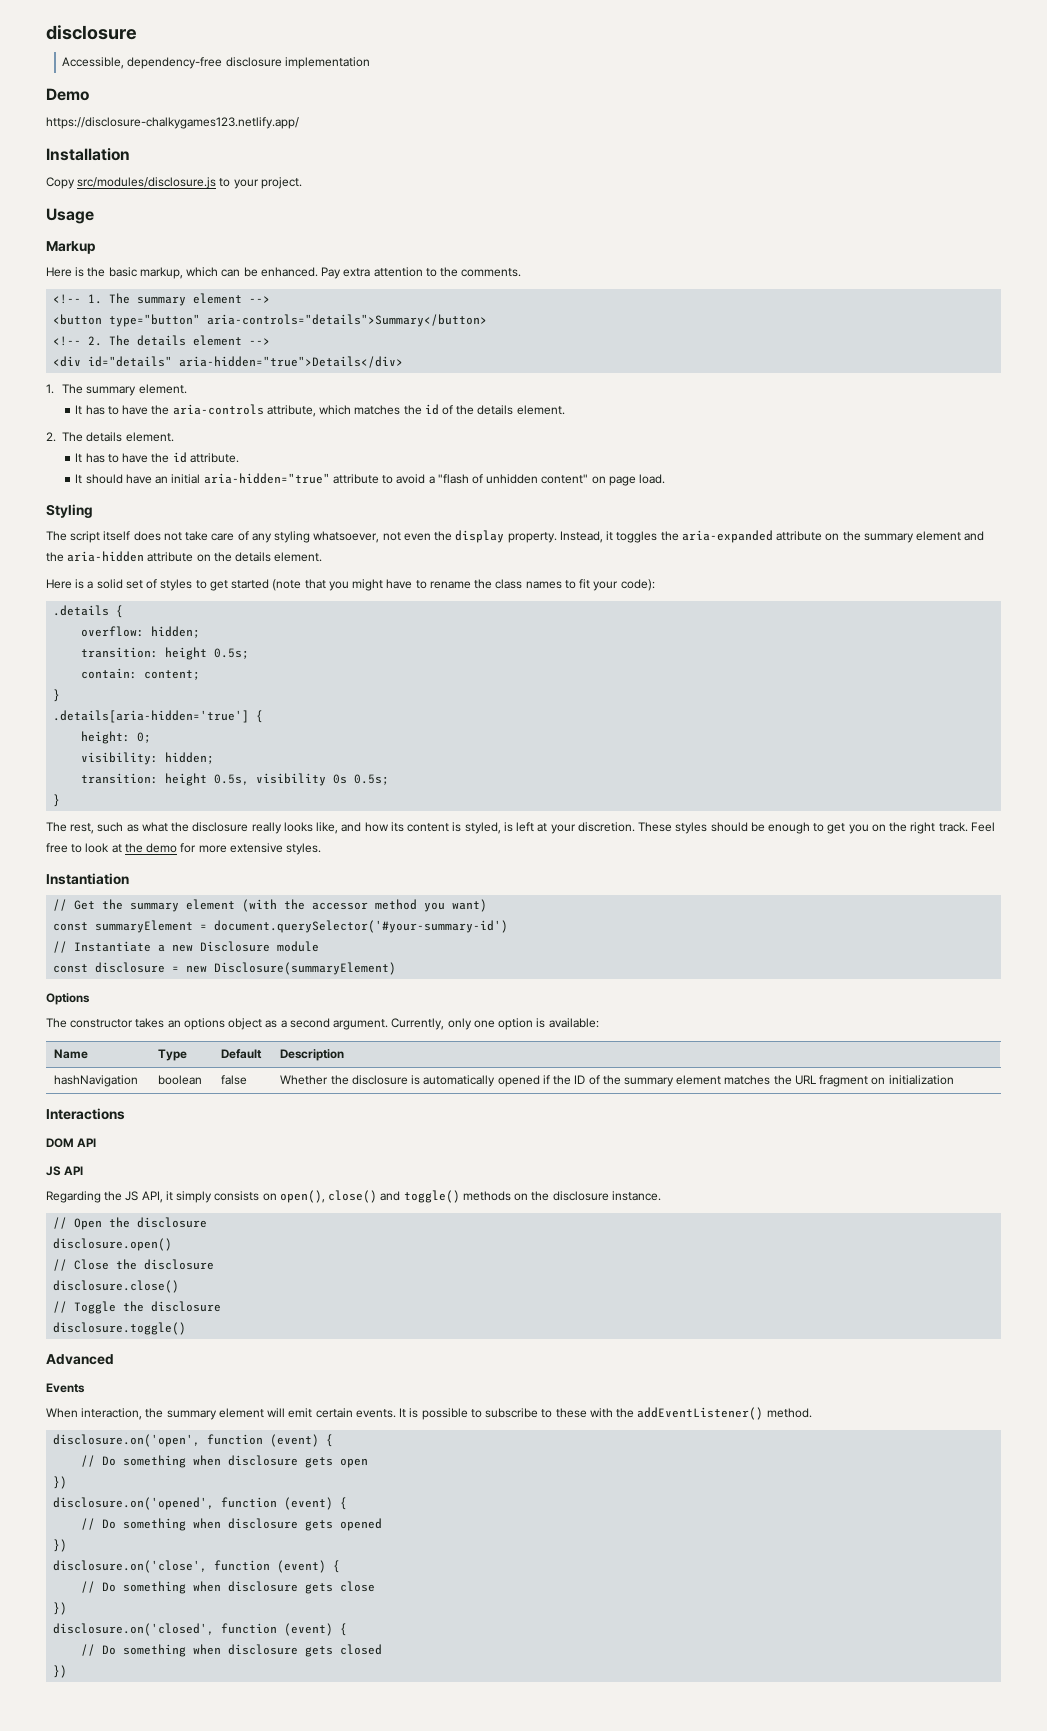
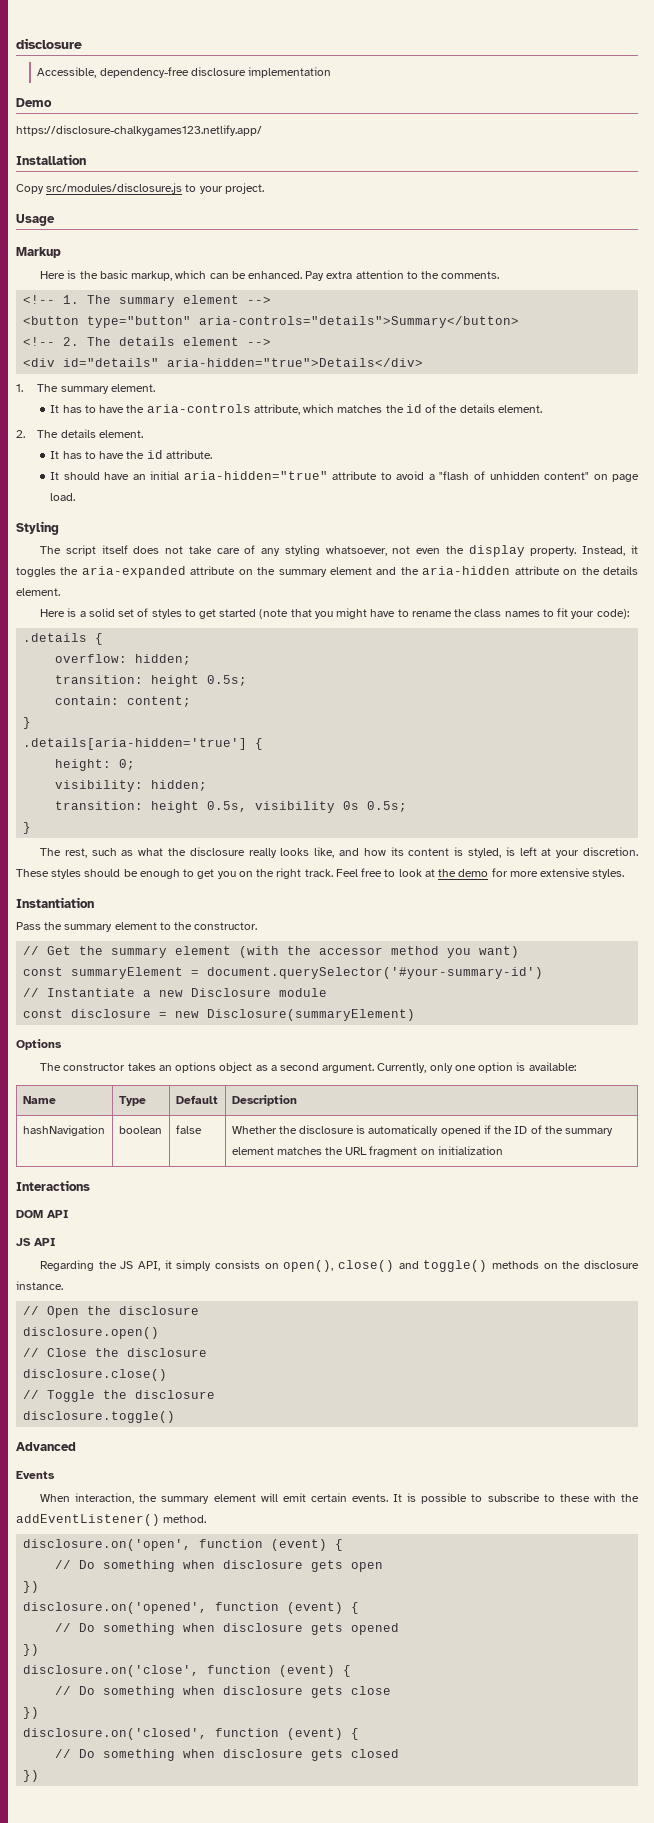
(129, 879) none -> [16,922,258,932] // Pass the summary element to the constructor.

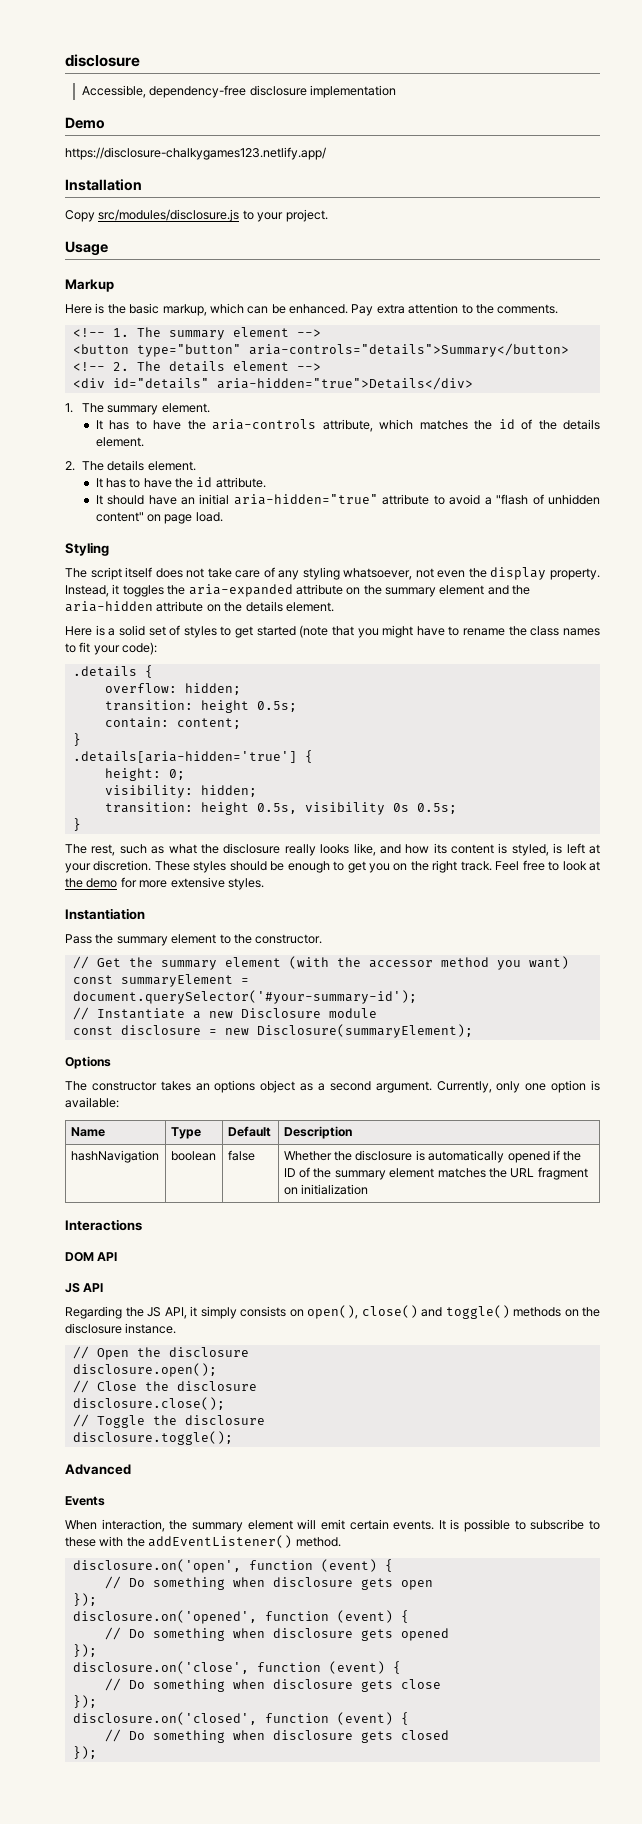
[207,967,544,979] document.querySelector('#your-summary-id') -> [72,990,417,1004] document.querySelector('#your-summary-id');
[207,1009,416,1021] Disclosure(summaryElement) -> [256,1024,473,1038] Disclosure(summaryElement);
[23,1327,160,1339] disclosure.open() -> [72,1363,217,1377] disclosure.open();
[23,1369,168,1381] disclosure.close() -> [72,1397,225,1410] disclosure.close();
[23,1411,176,1423] disclosure.toggle() -> [72,1431,233,1445] disclosure.toggle();
[23,1581,40,1593] }) -> [72,1593,97,1606] });
[23,1644,40,1656] }) -> [72,1644,97,1657] });
[23,1707,40,1719] }) -> [72,1695,97,1708] });
[23,1770,40,1782] }) -> [72,1746,97,1759] });

